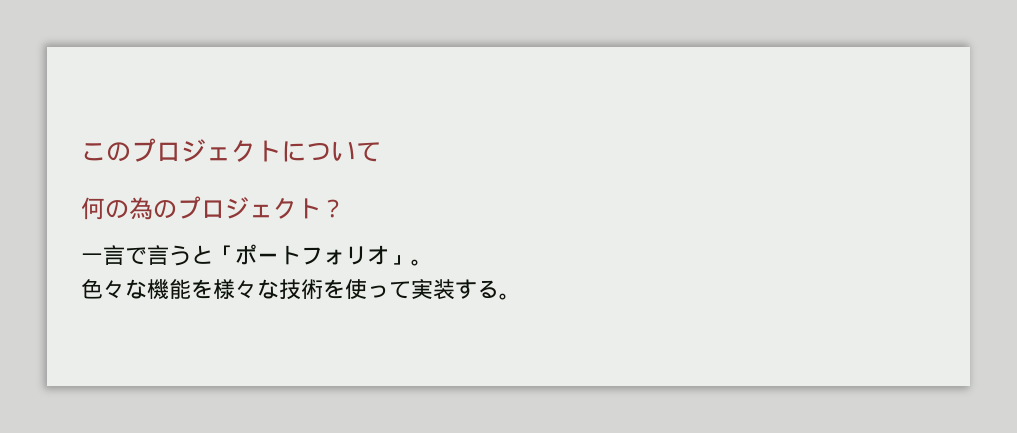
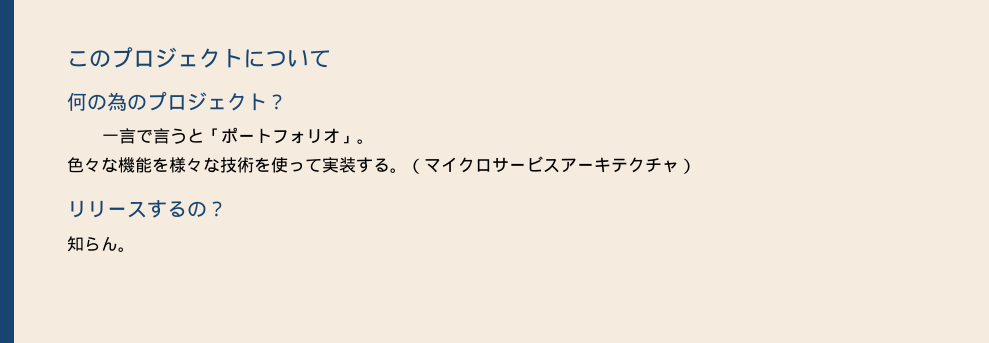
(521, 296) none -> [407,156,696,174] [67,200,227,218] [67,236,135,252] （マイクロサービスアーキテクチャ） // リリースするの？ // 知らん。

